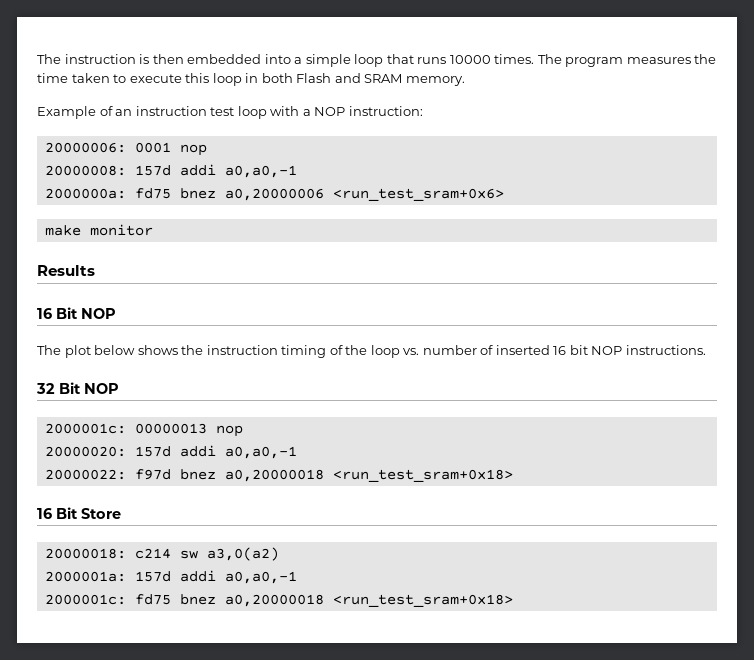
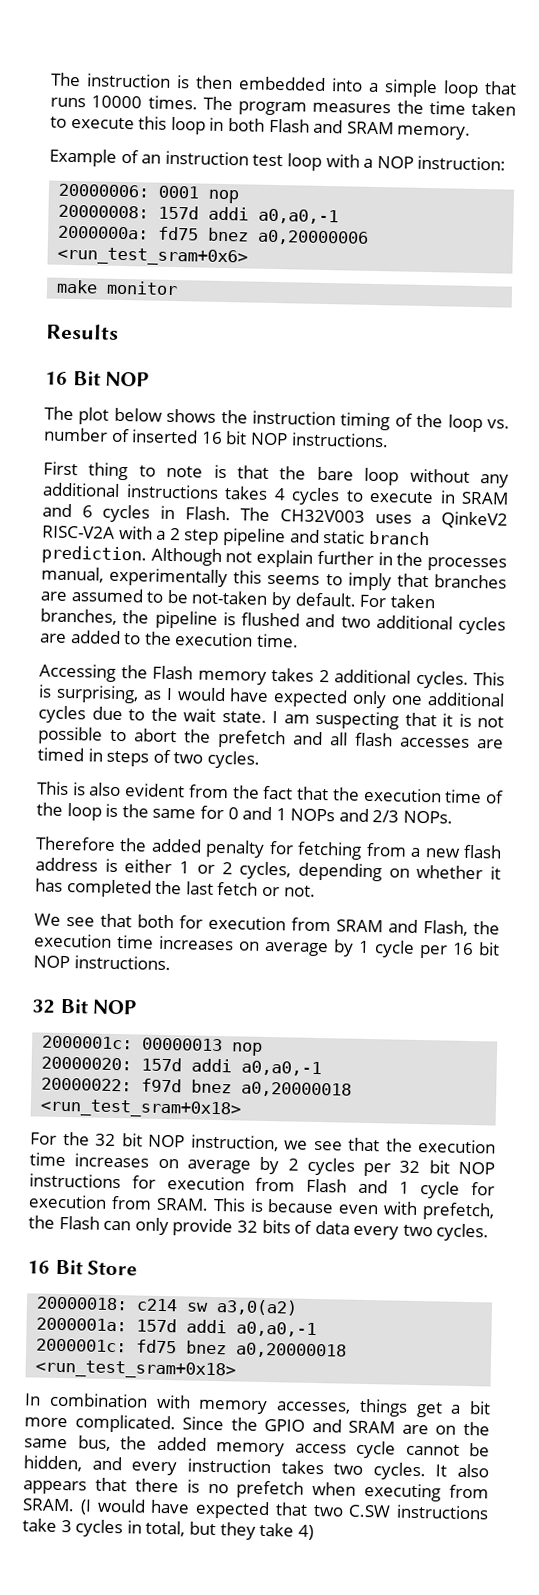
(706, 350) none -> [43,461,509,488] [42,482,509,506] [42,503,509,529] [42,525,430,547] [41,545,508,572] [41,566,508,591] [40,588,436,610] [40,608,506,635] [40,630,299,648] [39,663,505,689] [38,684,506,709] [38,705,504,730] [38,726,504,749] [37,747,260,769] [37,781,505,804] [36,802,454,824] [35,836,503,860] [35,857,501,882] [35,878,316,898] [34,913,500,936] [34,933,500,959] [33,955,171,971] // First thing to note is that the bare loop without any additional instructions takes 4 cycles to execute in SRAM and 6 cycles in Flash. The CH32V003 uses a QinkeV2 RISC-V2A with a 2 step pipeline and static branch prediction. Although not explain further in the processes manual, experimentally this seems to imply that branches are assumed to be not-taken by default. For taken branches, the pipeline is flushed and two additional cycles are added to the execution time. // Accessing the Flash memory takes 2 additional cycles. This is surprising, as I would have expected only one additional cycles due to the wait state. I am suspecting that it is not possible to abort the prefetch and all flash accesses are timed in steps of two cycles. // This is also evident from the fact that the execution time of the loop is the same for 0 and 1 NOPs and 2/3 NOPs. // Therefore the added penalty for fetching from a new flash address is either 1 or 2 cycles, depending on whether it has completed the last fetch or not. // We see that both for execution from SRAM and Flash, the execution time increases on average by 1 cycle per 16 bit NOP instructions.
(513, 475) none -> [30,1131,496,1154] [29,1152,496,1177] [29,1173,495,1199] [28,1194,495,1221] [28,1215,490,1242] // For the 32 bit NOP instruction, we see that the execution time increases on average by 2 cycles per 32 bit NOP instructions for execution from Flash and 1 cycle for execution from SRAM. This is because even with prefetch, the Flash can only provide 32 bits of data every two cycles.
(513, 600) none -> [24,1392,491,1418] [24,1414,490,1436] [24,1435,490,1459] [23,1455,489,1481] [23,1477,489,1502] [22,1498,489,1520] [22,1518,314,1541] // In combination with memory accesses, things get a bit more complicated. Since the GPIO and SRAM are on the same bus, the added memory access cycle cannot be hidden, and every instruction takes two cycles. It also appears that there is no prefetch when executing from SRAM. (I would have expected that two C.SW instructions take 3 cycles in total, but they take 4)

